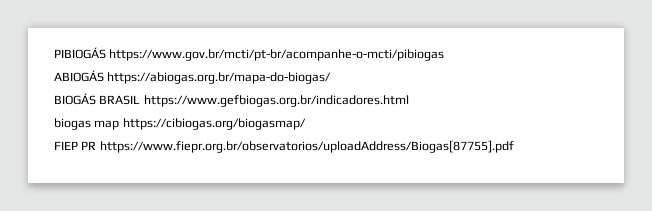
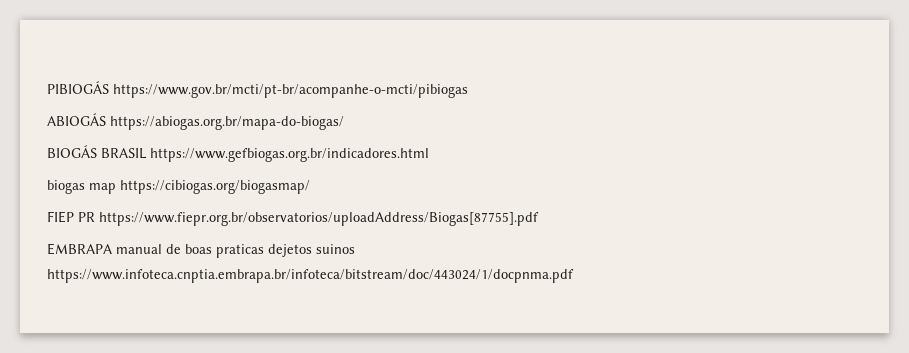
(514, 146) none -> [47,243,355,258] [47,269,574,283] // EMBRAPA manual de boas praticas dejetos suinos https://www.infoteca.cnptia.embrapa.br/infoteca/bitstream/doc/443024/1/docpnma.pdf

